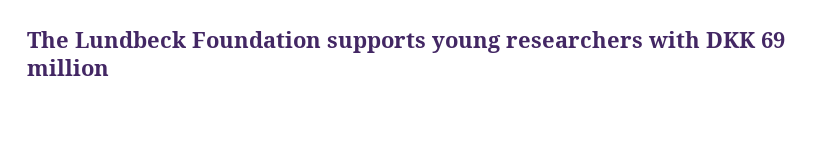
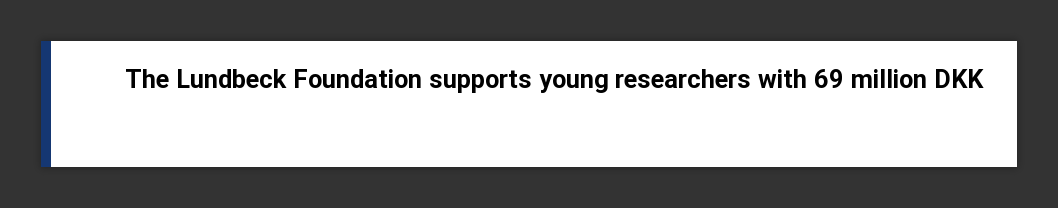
[706,32,756,48] DKK -> (808, 78) none
(109, 67) none -> [933,69,984,88] DKK

